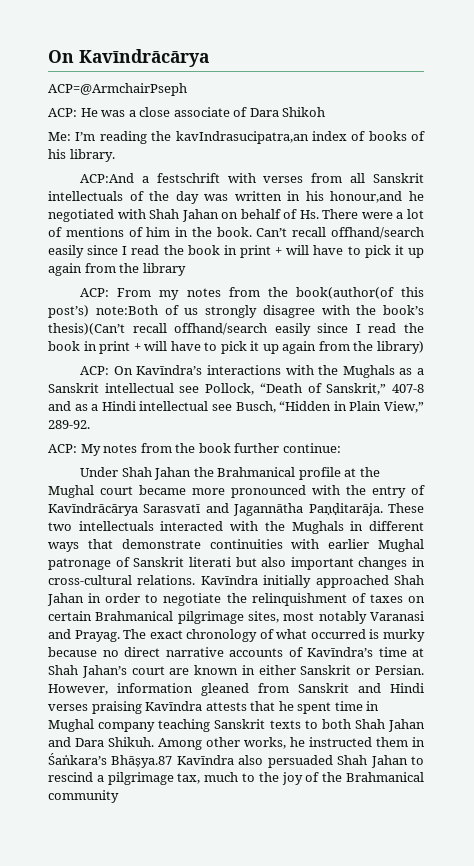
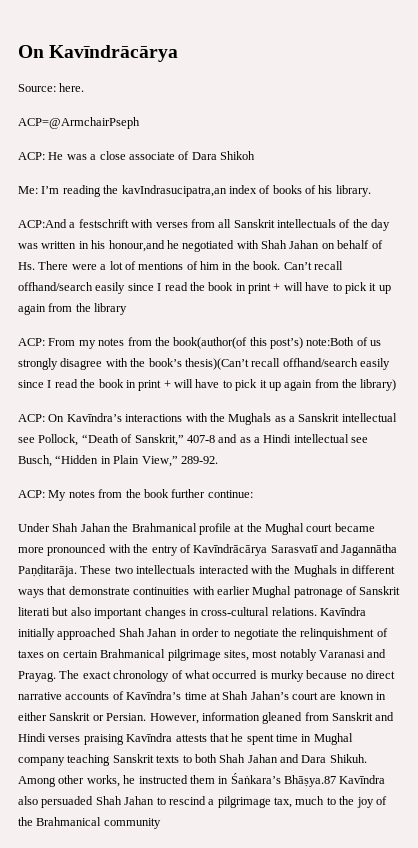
(209, 58) none -> [18,83,85,92] // Source: here.

